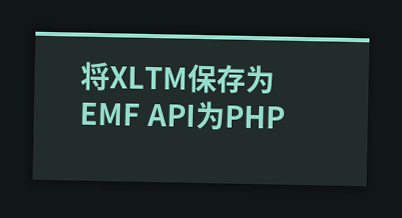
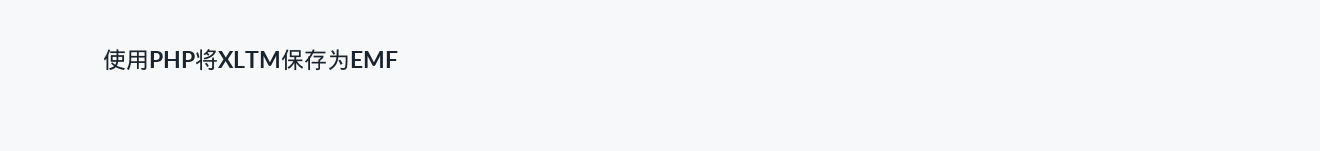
(80, 76) none -> [103,49,195,71] 使用PHP
[145,100,286,131] API为PHP -> (398, 59) none

